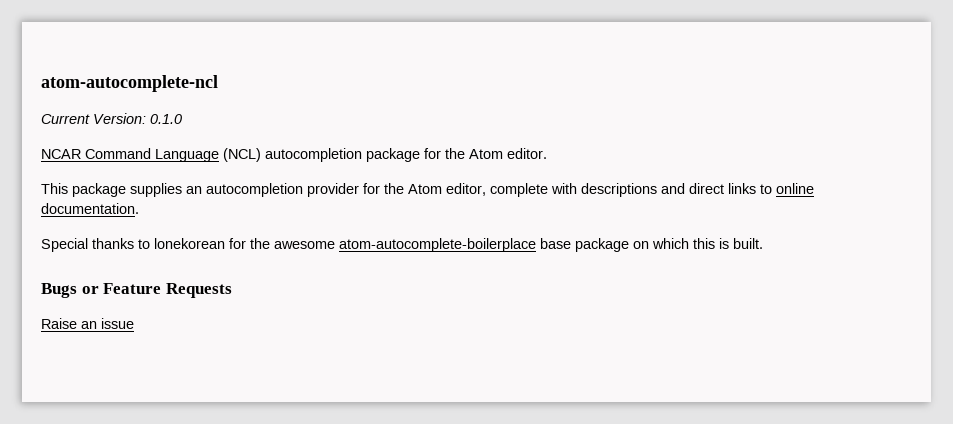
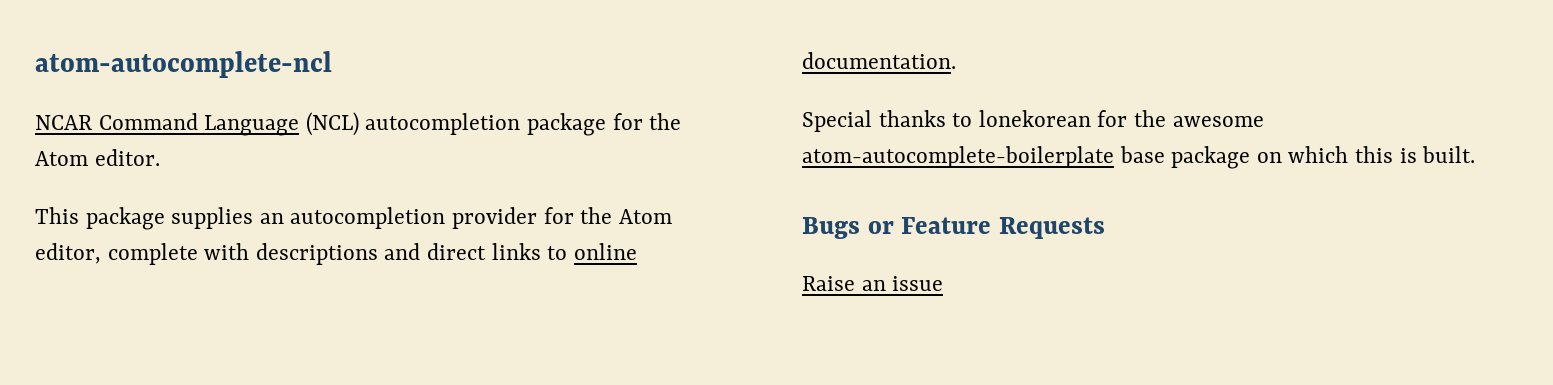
[41,113,182,124] // Current Version: 0.1.0 -> (332, 64) none
[339,238,536,252] atom-autocomplete-boilerplace -> [802,146,1114,168] atom-autocomplete-boilerplate

